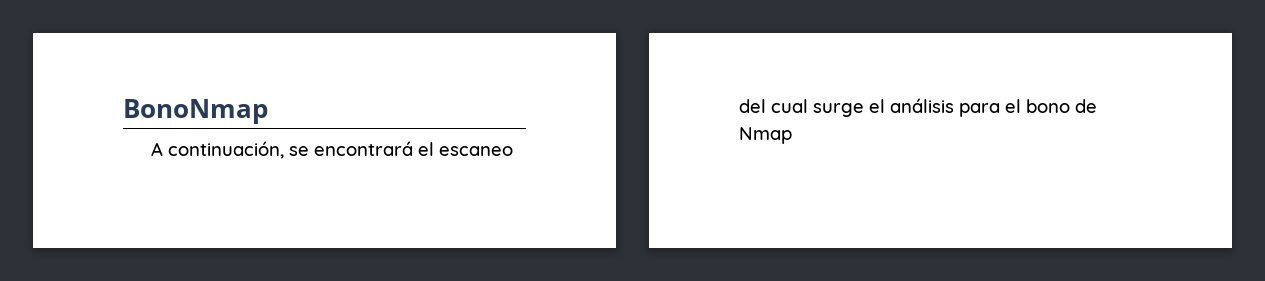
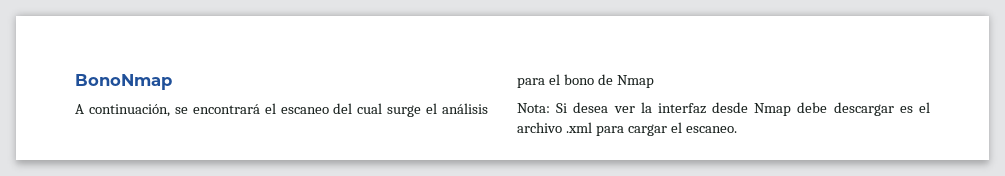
(792, 135) none -> [517,102,930,116] [517,122,737,136] // Nota: Si desea ver la interfaz desde Nmap debe descargar es el archivo .xml para cargar el escaneo.

